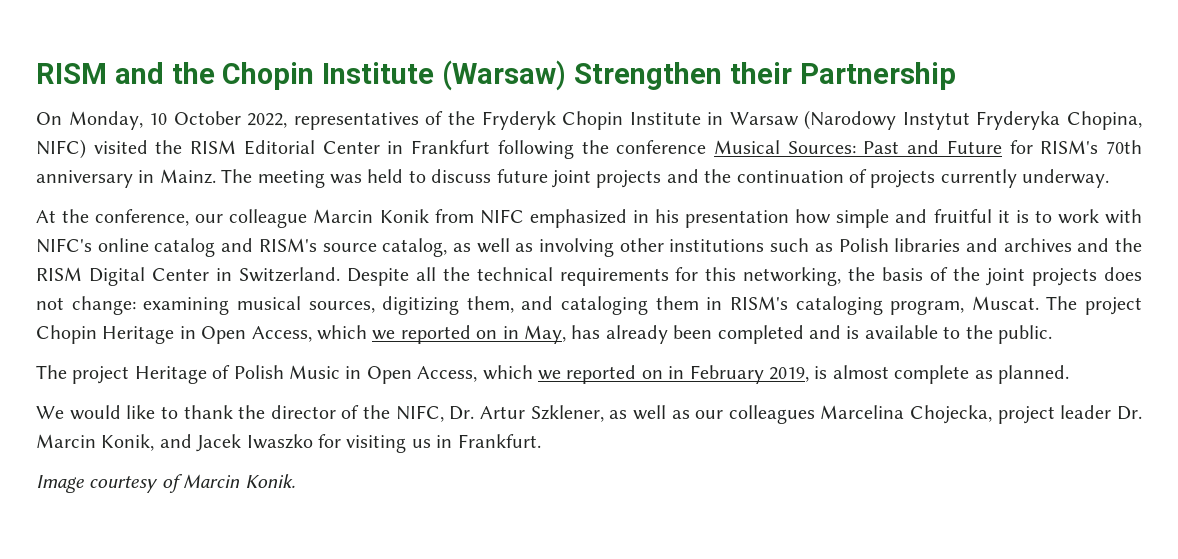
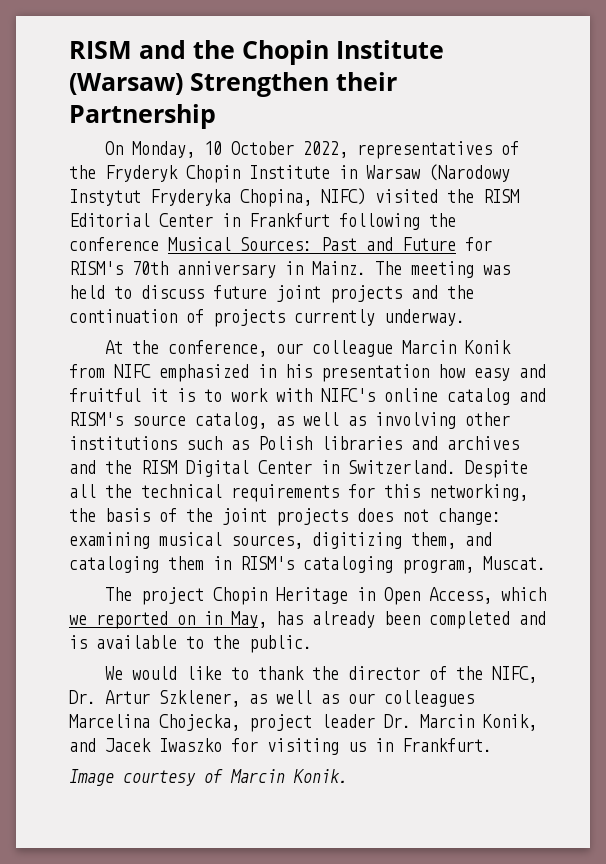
[836,209,890,228] simple -> [474,368,510,381] easy
(1039, 303) none -> (546, 563) //
[36,365,1069,384] // The project Heritage of Polish Music in Open Access, which we reported on in February 2019, is almost complete as planned. -> (312, 644) none

